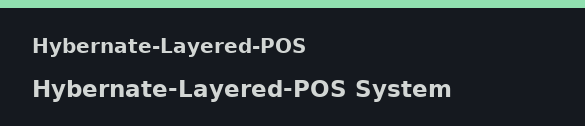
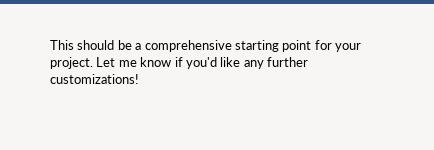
[32,38,306,57] [32,80,452,102] Hybernate-Layered-POS // Hybernate-Layered-POS System -> [50,40,361,52] [50,57,308,69] [50,74,139,84] This should be a comprehensive starting point for your project. Let me know if you'd like any further customizations!

